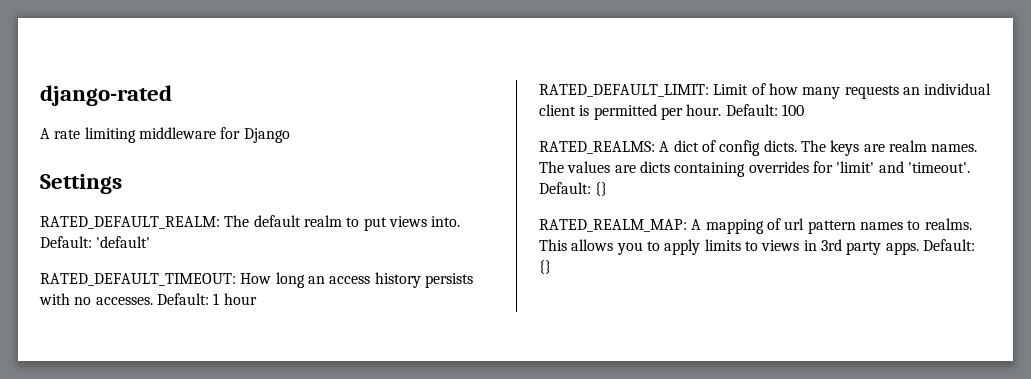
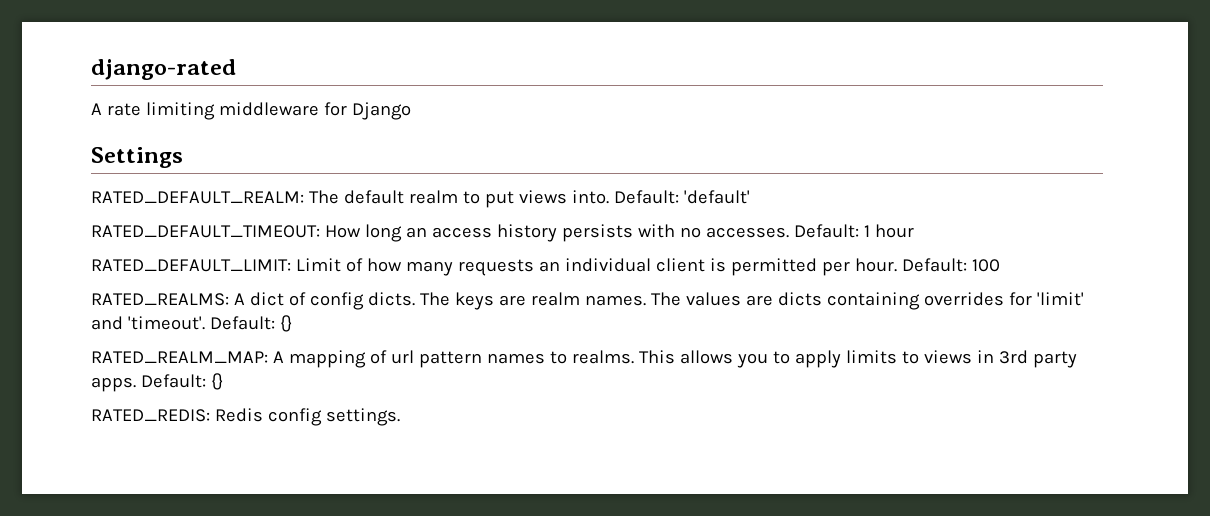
(551, 267) none -> [91,408,400,426] // RATED_REDIS: Redis config settings.

